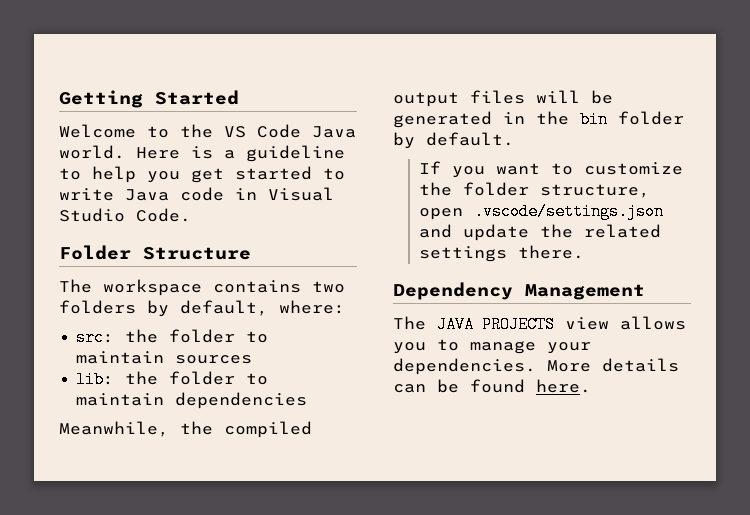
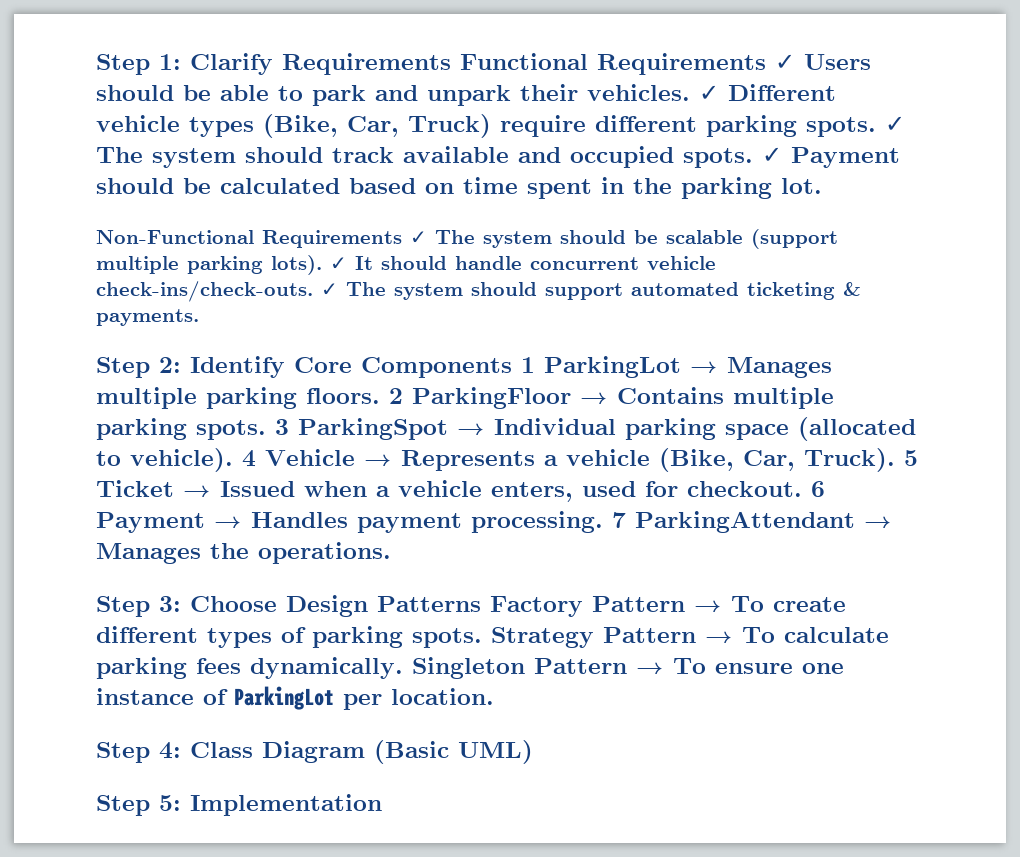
[59,90,239,108] [59,124,356,138] [59,145,345,162] [59,166,345,183] [59,187,334,201] [59,208,191,222] [59,245,251,260] [59,279,345,296] [59,300,345,317] [76,329,269,346] [76,351,253,364] [76,371,269,388] [76,392,308,409] [59,421,312,438] [393,90,613,107] [393,111,684,128] [393,132,514,149] [418,161,683,178] [418,182,650,198] [418,203,664,220] [418,224,661,241] [418,245,584,262] [393,282,645,300] [393,316,686,333] [393,339,591,354] [393,358,679,375] [393,379,591,393] Getting Started // Welcome to the VS Code Java world. Here is a guideline to help you get started to write Java code in Visual Studio Code. // Folder Structure // The workspace contains two folders by default, where: // src: the folder to maintain sources // lib: the folder to maintain dependencies // Meanwhile, the compiled output files will be generated in the bin folder by default. // If you want to customize the folder structure, open .vscode/settings.json and update the related settings there. // Dependency Management // The JAVA PROJECTS view allows you to manage your dependencies. More details can be found here. -> [96,53,871,75] [96,84,836,106] [96,114,905,138] [96,146,900,168] [96,177,822,199] [96,229,838,249] [96,255,716,275] [96,281,861,302] [96,309,199,326] [96,356,832,378] [96,387,834,409] [96,417,916,441] [96,448,918,472] [96,480,825,502] [96,511,892,533] [96,542,391,564] [96,595,846,617] [96,626,889,648] [96,657,844,679] [96,686,494,710] [96,740,533,764] [96,794,382,816] Step 1: Clarify Requirements Functional Requirements ✓ Users should be able to park and unpark their vehicles. ✓ Different vehicle types (Bike, Car, Truck) require different parking spots. ✓ The system should track available and occupied spots. ✓ Payment should be calculated based on time spent in the parking lot. // Non-Functional Requirements ✓ The system should be scalable (support multiple parking lots). ✓ It should handle concurrent vehicle check-ins/check-outs. ✓ The system should support automated ticketing & payments. // Step 2: Identify Core Components 1 ParkingLot → Manages multiple parking floors. 2 ParkingFloor → Contains multiple parking spots. 3 ParkingSpot → Individual parking space (allocated to vehicle). 4 Vehicle → Represents a vehicle (Bike, Car, Truck). 5 Ticket → Issued when a vehicle enters, used for checkout. 6 Payment → Handles payment processing. 7 ParkingAttendant → Manages the operations. // Step 3: Choose Design Patterns Factory Pattern → To create different types of parking spots. Strategy Pattern → To calculate parking fees dynamically. Singleton Pattern → To ensure one instance of ParkingLot per location. // Step 4: Class Diagram (Basic UML) // Step 5: Implementation

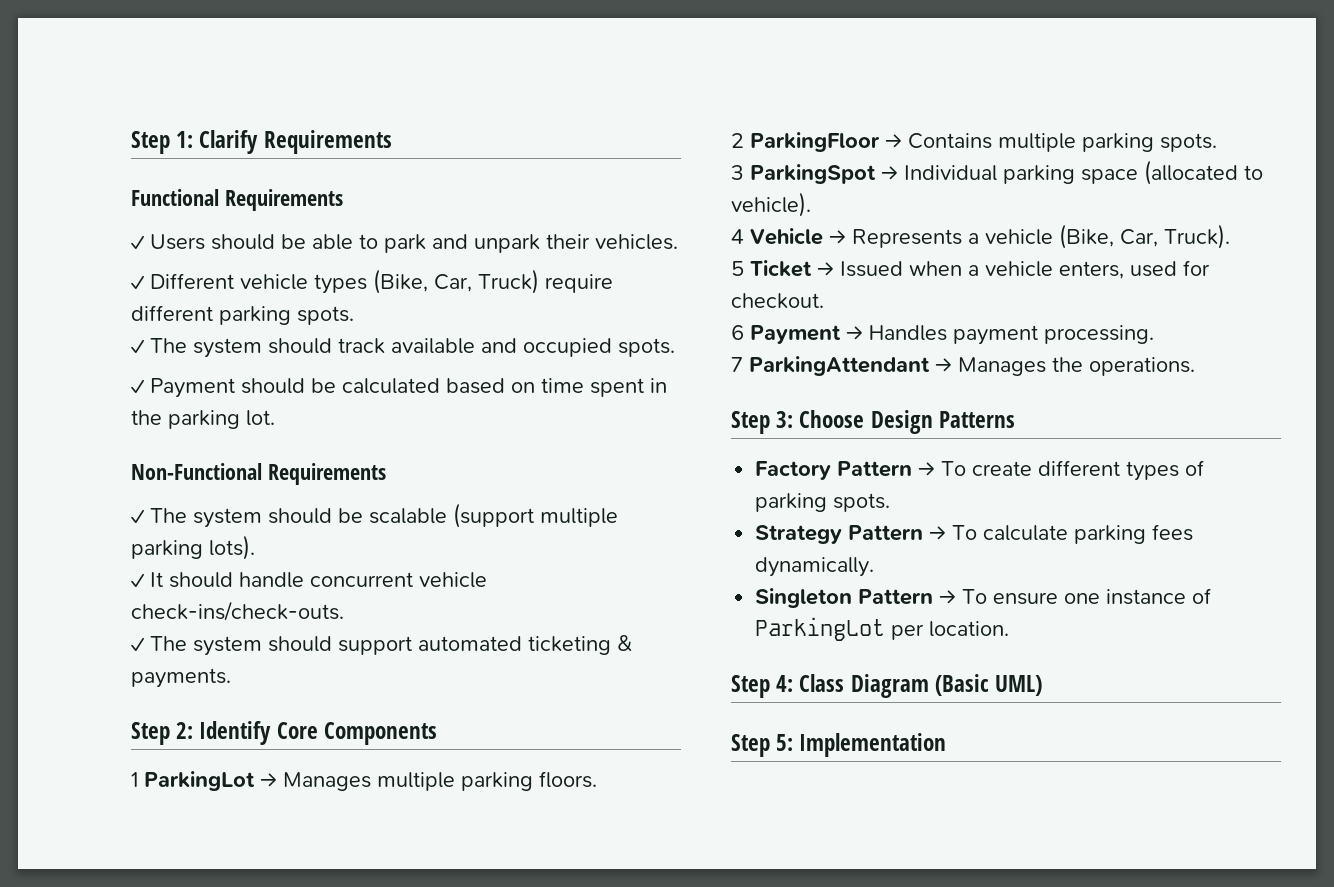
(451, 64) none -> (392, 142) //
(766, 64) none -> (343, 200) //
(690, 92) none -> (678, 242) //
(876, 127) none -> (354, 315) //
(753, 158) none -> (675, 347) //
(402, 239) none -> (386, 474) //
(322, 265) none -> (255, 547) //
(313, 291) none -> (344, 611) //
(512, 367) none -> (437, 733) //
(380, 396) none -> (597, 779) //
(266, 430) none -> (1217, 142) //
(233, 460) none -> (811, 204) //
(895, 460) none -> (1230, 236) //
(802, 489) none -> (824, 301) //
(603, 522) none -> (1154, 334) //
(481, 604) none -> (1015, 419) //
(482, 638) none -> (891, 502) //
(403, 668) none -> (875, 567) //

